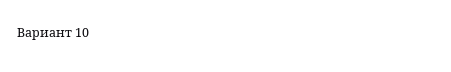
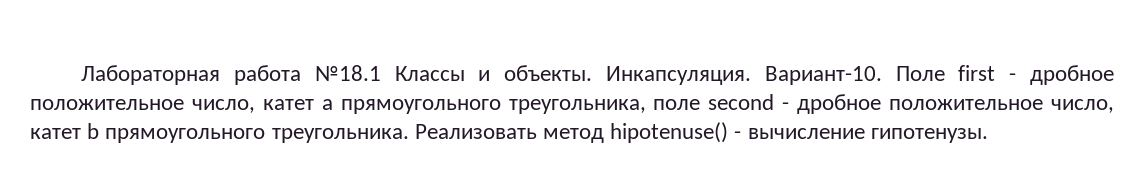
[17,28,90,40] Вариант 10 -> [81,65,1115,85] [30,94,1114,114] [30,122,988,143] Лабораторная работа №18.1 Классы и объекты. Инкапсуляция. Вариант-10. Поле first - дробное положительное число, катет a прямоугольного треугольника, поле second - дробное положительное число, катет b прямоугольного треугольника. Реализовать метод hipotenuse() - вычисление гипотенузы.

